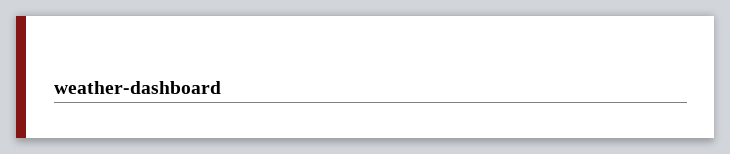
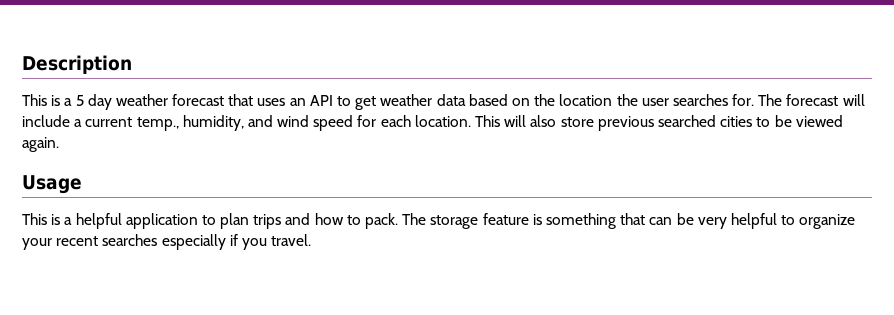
[54,81,221,94] weather-dashboard -> [22,55,132,74] [22,94,865,110] [22,115,843,131] [22,137,59,152] [22,175,82,194] [22,213,856,229] [22,234,312,250] Description // This is a 5 day weather forecast that uses an API to get weather data based on the location the user searches for. The forecast will include a current temp., humidity, and wind speed for each location. This will also store previous searched cities to be viewed again. // Usage // This is a helpful application to plan trips and how to pack. The storage feature is something that can be very helpful to organize your recent searches especially if you travel.

